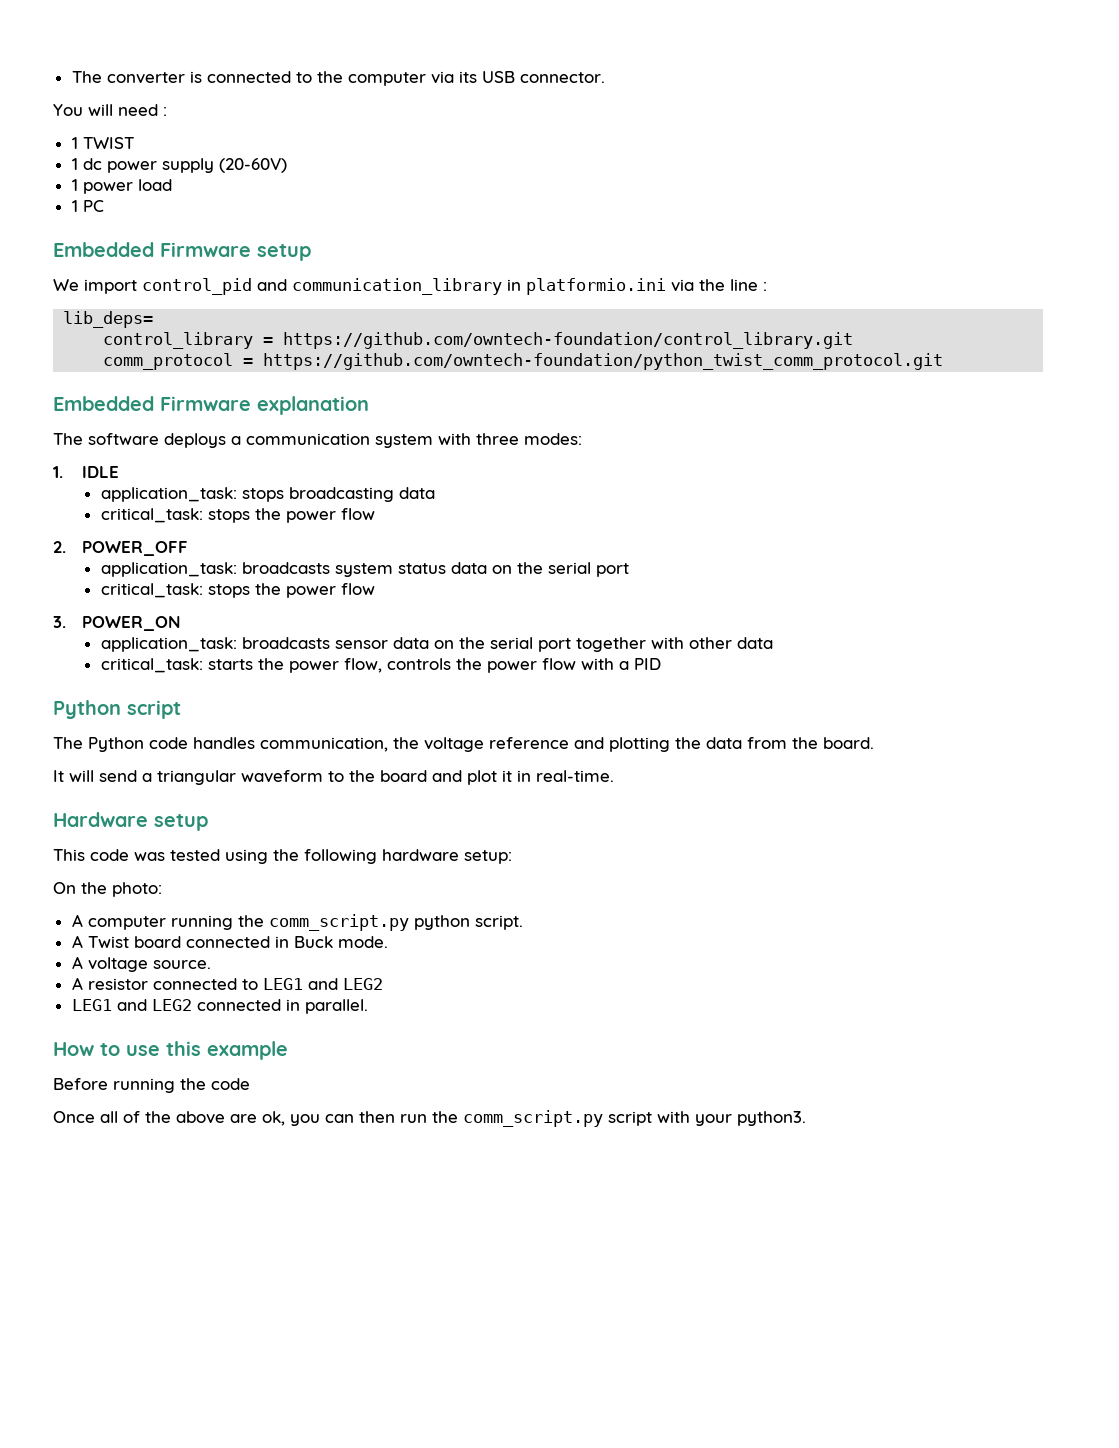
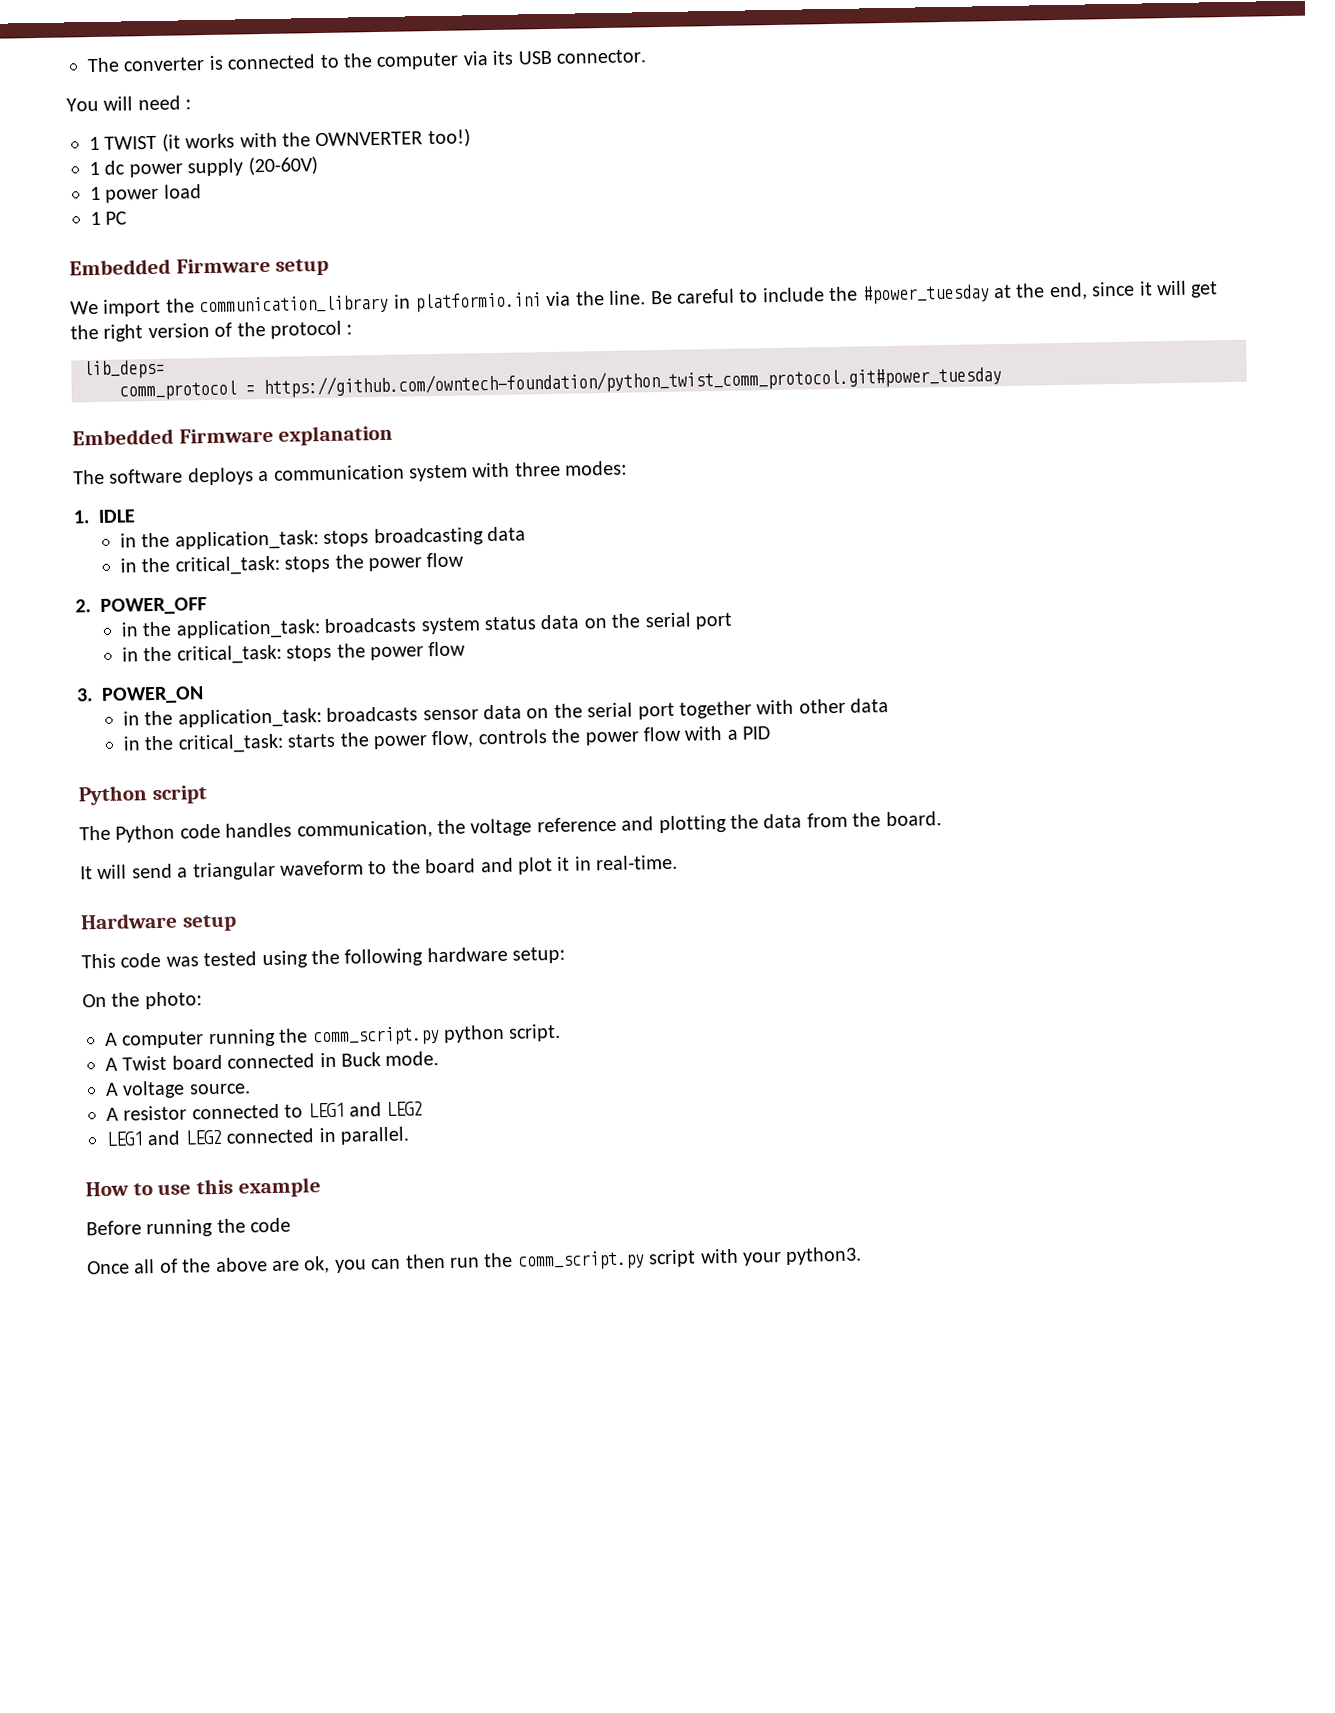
(134, 143) none -> [161,128,471,152] (it works with the OWNVERTER too!)
[142,278,287,295] control_pid and -> [165,298,195,313] the
[730,279,758,291] line -> [609,280,1219,305] [70,320,342,342] line. Be careful to include the #power_tuesday at the end, since it will get the right version of the protocol
[103,332,854,349] // control_library = https://github.com/owntech-foundation/control_library.git -> (165, 369) none
[263,353,944,370] https://github.com/owntech-foundation/python_twist_comm_protocol.git -> [263,365,1002,399] https://github.com/owntech-foundation/python_twist_comm_protocol.git#power_tuesday
(119, 472) none -> [119,532,171,548] in the
(435, 493) none -> [119,557,171,573] in the
(188, 548) none -> [120,621,173,637] in the
(629, 570) none -> [121,646,173,662] in the
(181, 623) none -> [122,710,174,726] in the
(773, 643) none -> [122,735,175,751] in the

